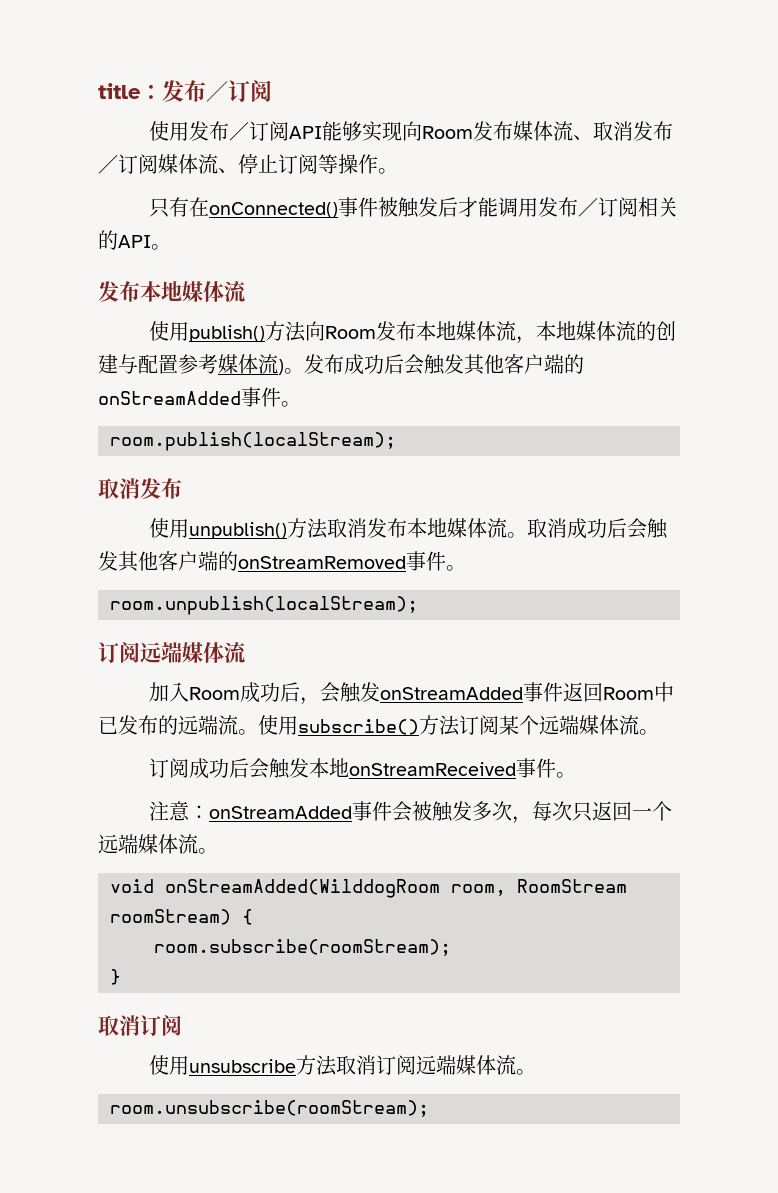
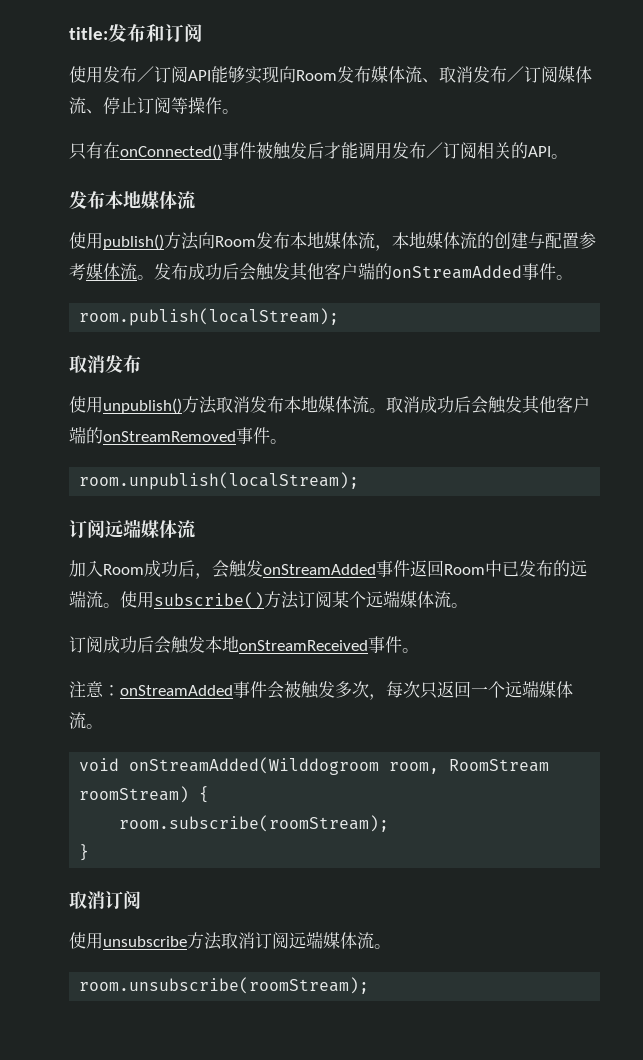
[98,80,228,102] title：发布／ -> [69,24,165,42] title:发布和
[278,359,284,375] ) -> (137, 271) none
[165,879,440,898] onStreamAdded(WilddogRoom -> [129,757,380,775] onStreamAdded(Wilddogroom

